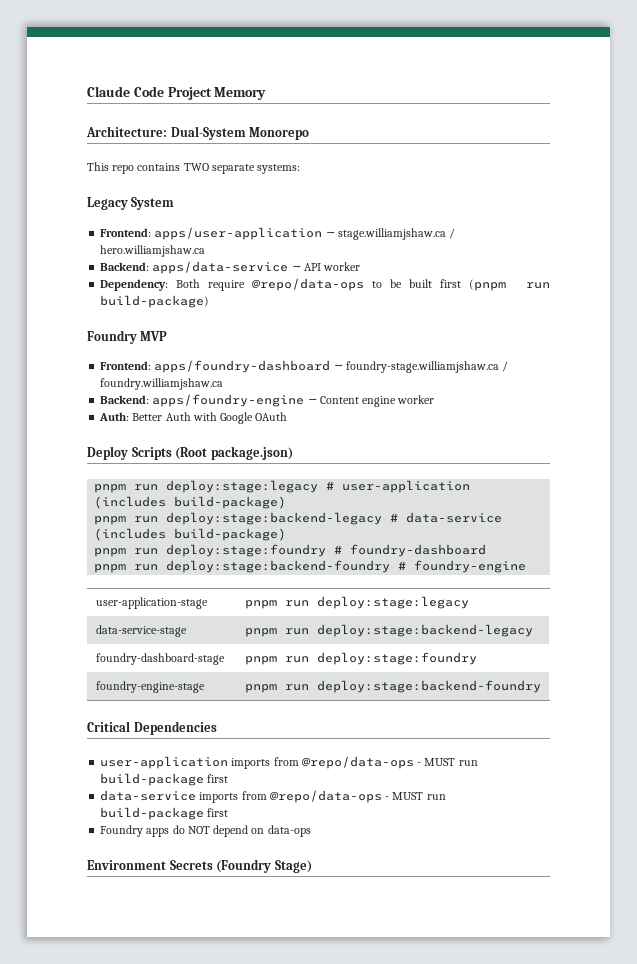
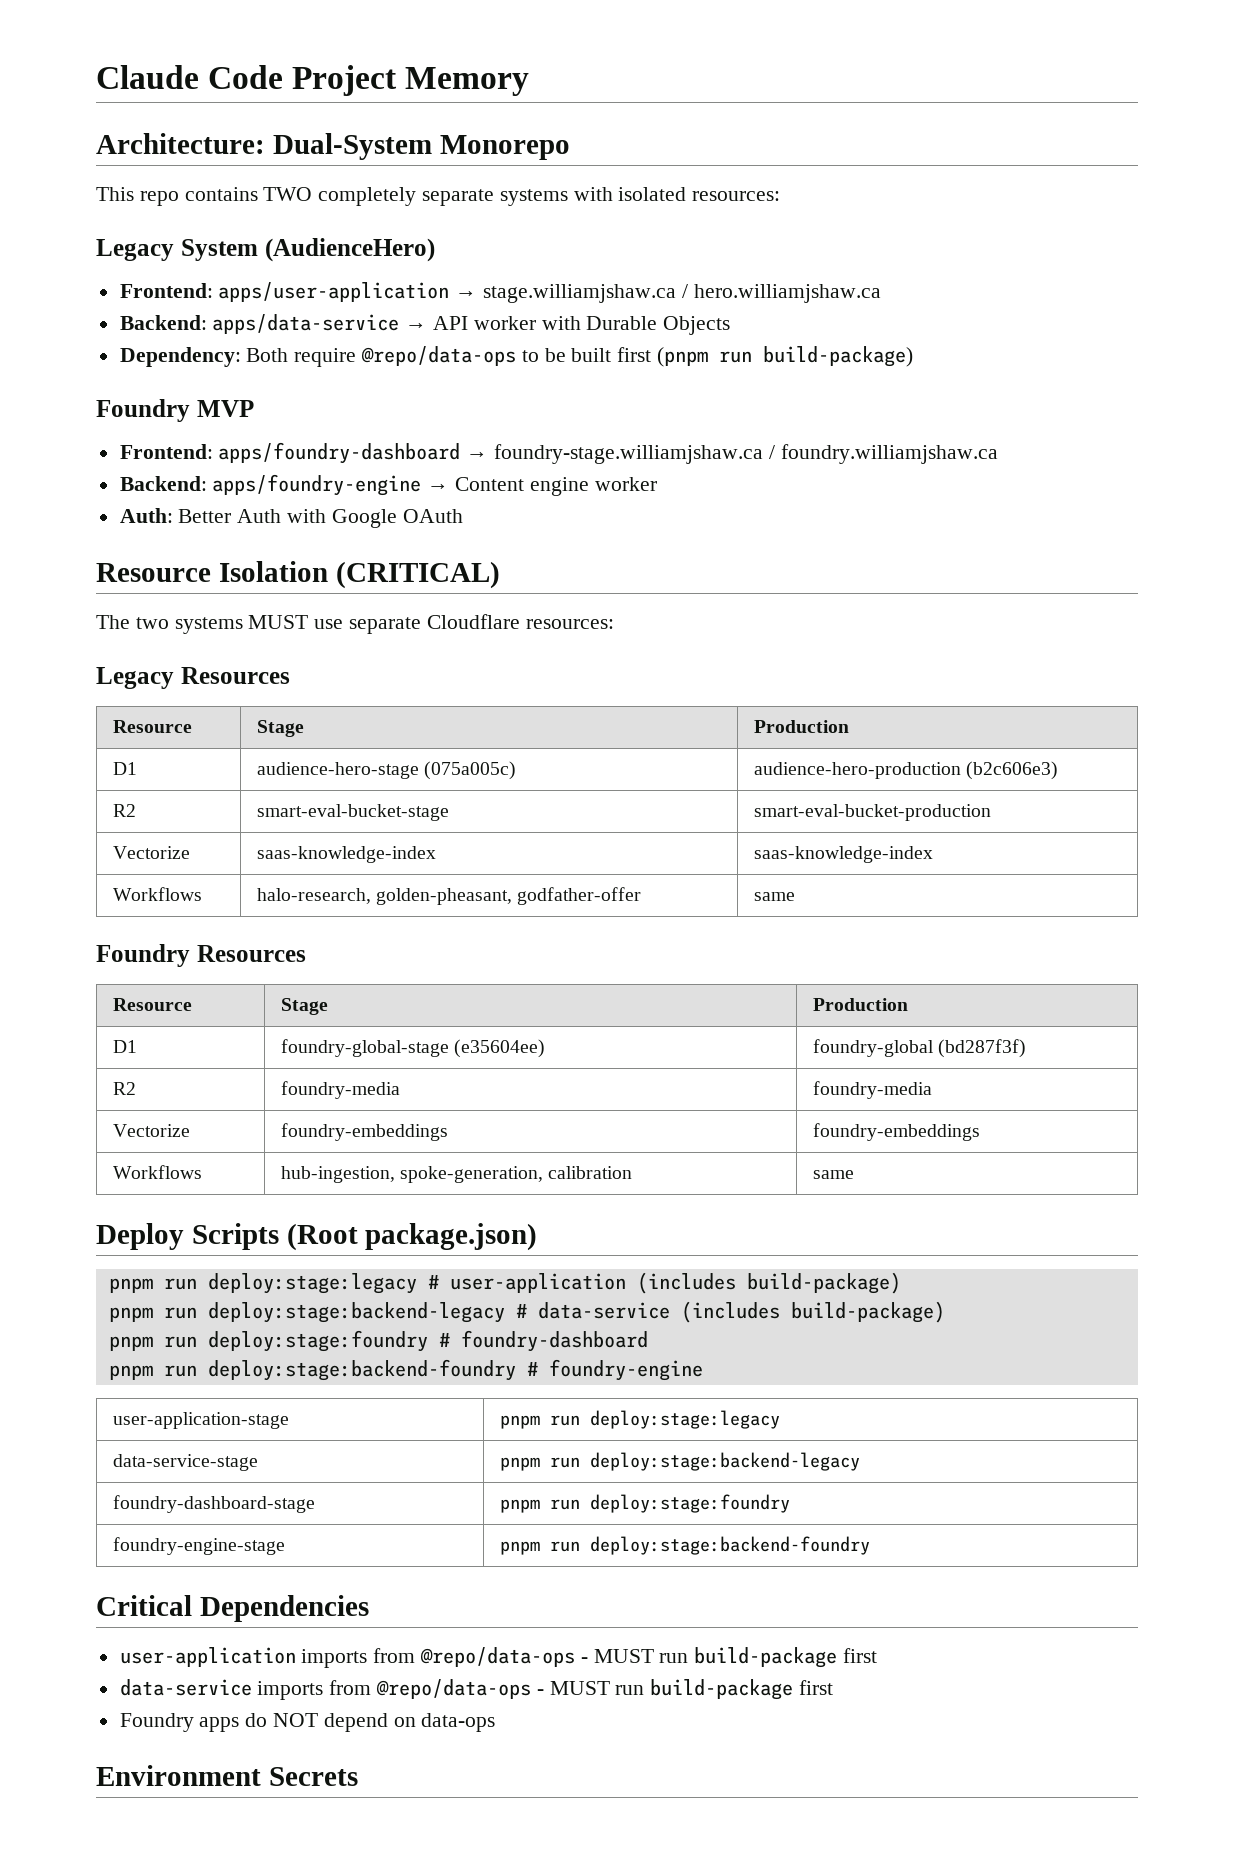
[211,164,301,174] separate systems: -> [318,187,781,206] completely separate systems with isolated resources:
(175, 203) none -> [264,238,435,262] (AudienceHero)
(361, 266) none -> [541,316,731,335] with Durable Objects
(288, 416) none -> [96,561,500,589] [96,614,614,634] [96,667,290,689] [112,720,192,733] [256,720,304,737] [753,720,849,733] [112,762,137,775] [256,761,516,780] [753,761,1058,780] [112,804,136,817] [256,804,449,821] [753,804,991,821] [112,846,190,859] [256,846,436,863] [753,846,933,863] [112,887,202,901] [256,887,642,905] [753,892,795,901] [96,944,306,967] [112,998,192,1011] [280,998,328,1015] [812,998,908,1011] [112,1040,137,1053] [280,1039,545,1058] [812,1039,1026,1058] [112,1082,136,1095] [280,1081,400,1099] [812,1081,932,1099] [112,1124,190,1137] [280,1123,448,1141] [812,1123,980,1141] [112,1165,202,1179] [280,1166,633,1183] [812,1170,854,1179] // Resource Isolation (CRITICAL) // The two systems MUST use separate Cloudflare resources: // Legacy Resources // Resource | Stage | Production // D1 | audience-hero-stage (075a005c) | audience-hero-production (b2c606e3) // R2 | smart-eval-bucket-stage | smart-eval-bucket-production // Vectorize | saas-knowledge-index | saas-knowledge-index // Workflows | halo-research, golden-pheasant, godfather-offer | same // Foundry Resources // Resource | Stage | Production // D1 | foundry-global-stage (e35604ee) | foundry-global (bd287f3f) // R2 | foundry-media | foundry-media // Vectorize | foundry-embeddings | foundry-embeddings // Workflows | hub-ingestion, spoke-generation, calibration | same
[216,859,312,873] (Foundry Stage) -> (358, 1776) none

